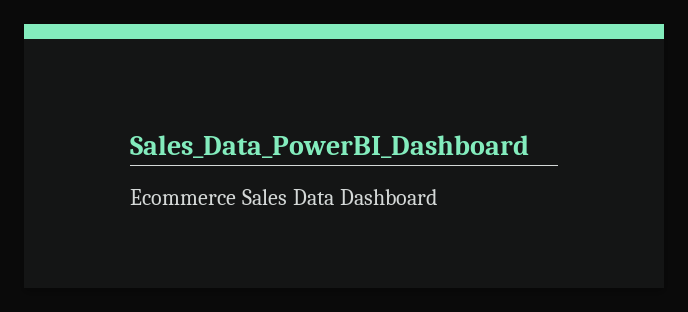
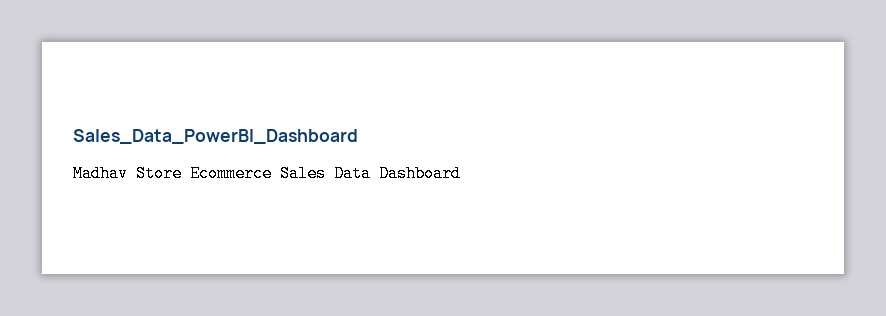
(529, 146) none -> [73,165,182,182] Madhav Store

